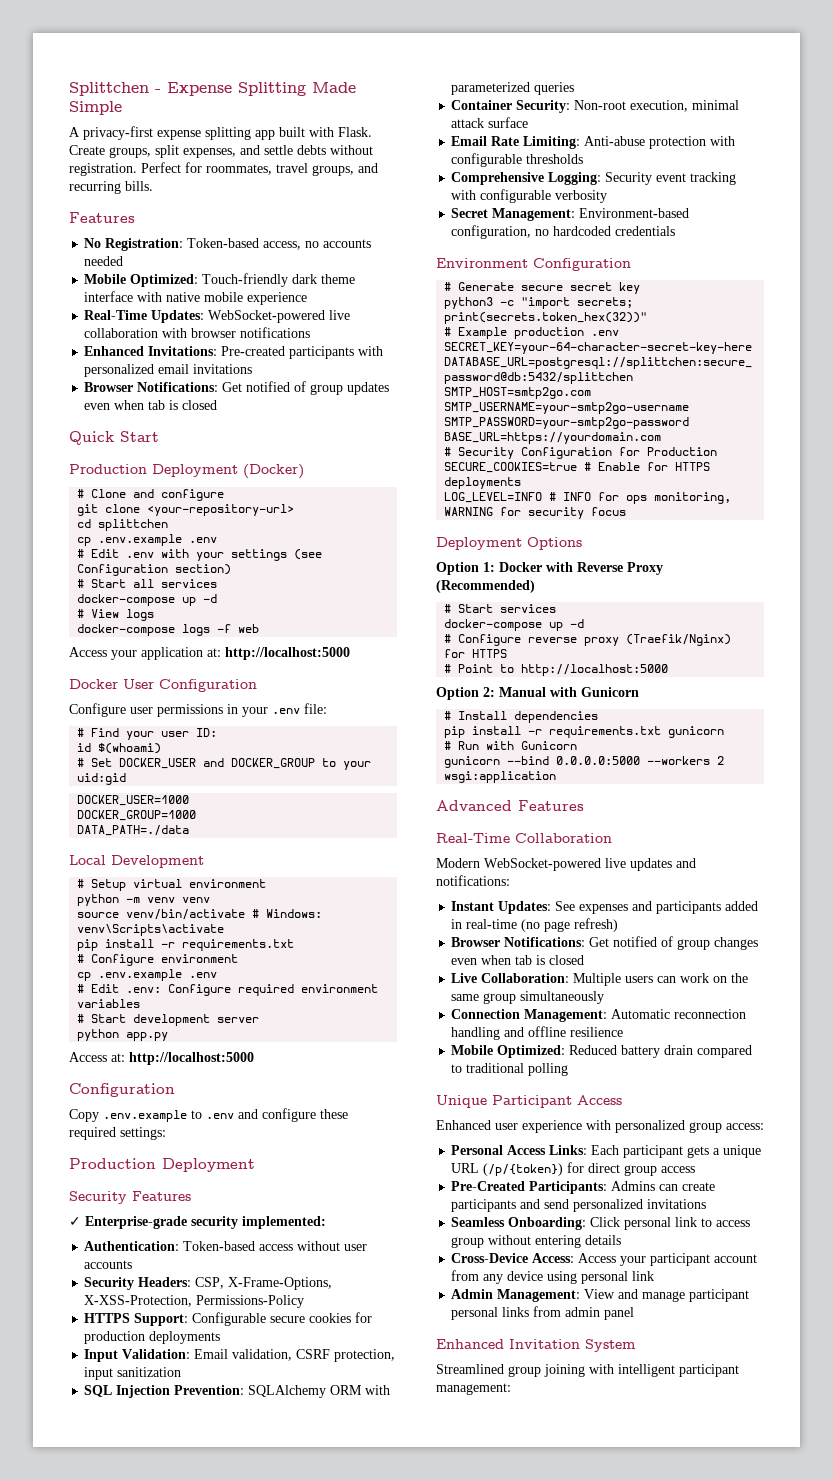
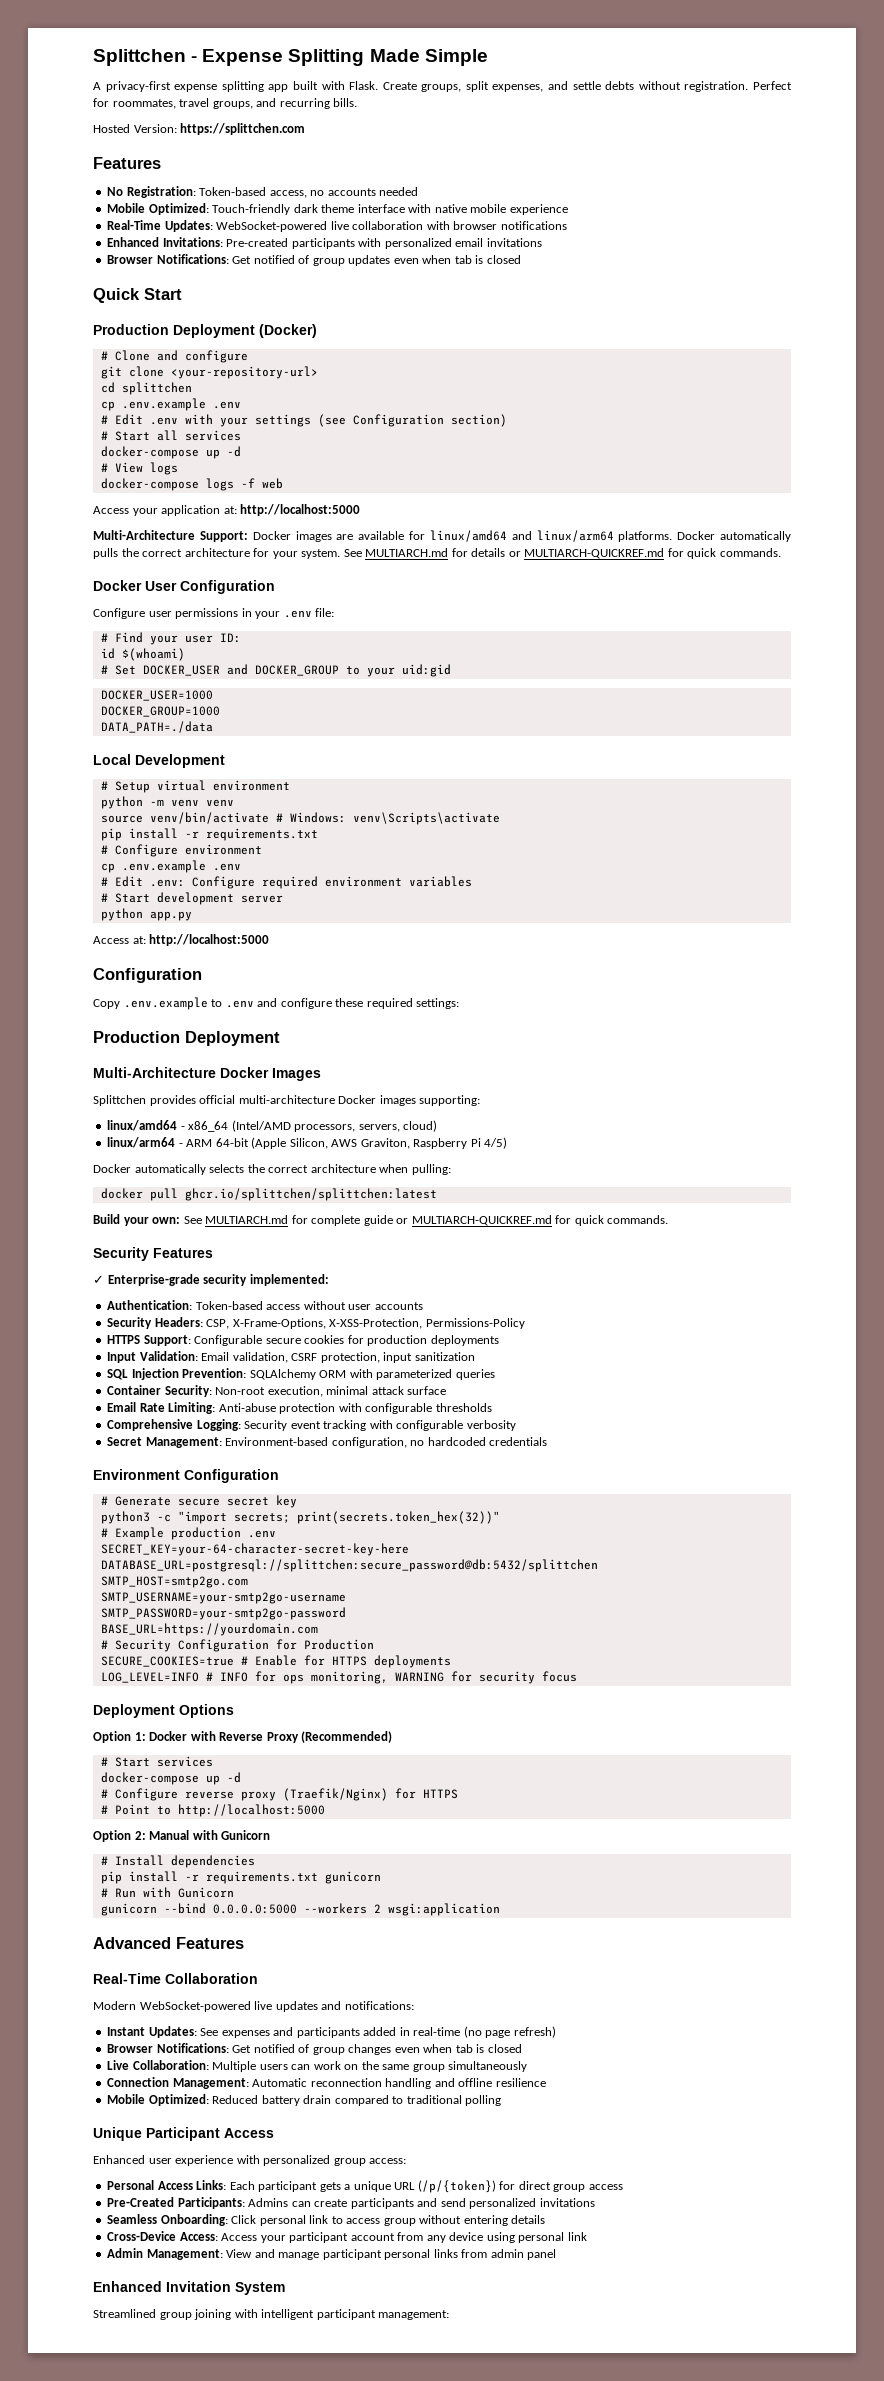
(153, 186) none -> [93,123,306,135] // Hosted Version: https://splittchen.com
(350, 653) none -> [93,530,792,542] [93,548,781,559] // Multi-Architecture Support: Docker images are available for linux/amd64 and linux/arm64 platforms. Docker automatically pulls the correct architecture for your system. See MULTIARCH.md for details or MULTIARCH-QUICKREF.md for quick commands.
(255, 1165) none -> [93,1067,321,1081] [93,1095,481,1106] [107,1120,438,1132] [107,1137,508,1149] [93,1164,451,1175] [100,1188,437,1201] [93,1214,669,1226] // Multi-Architecture Docker Images // Splittchen provides official multi-architecture Docker images supporting: // linux/amd64 - x86_64 (Intel/AMD processors, servers, cloud) // linux/arm64 - ARM 64-bit (Apple Silicon, AWS Graviton, Raspberry Pi 4/5) // Docker automatically selects the correct architecture when pulling: // docker pull ghcr.io/splittchen/splittchen:latest // Build your own: See MULTIARCH.md for complete guide or MULTIARCH-QUICKREF.md for quick commands.

